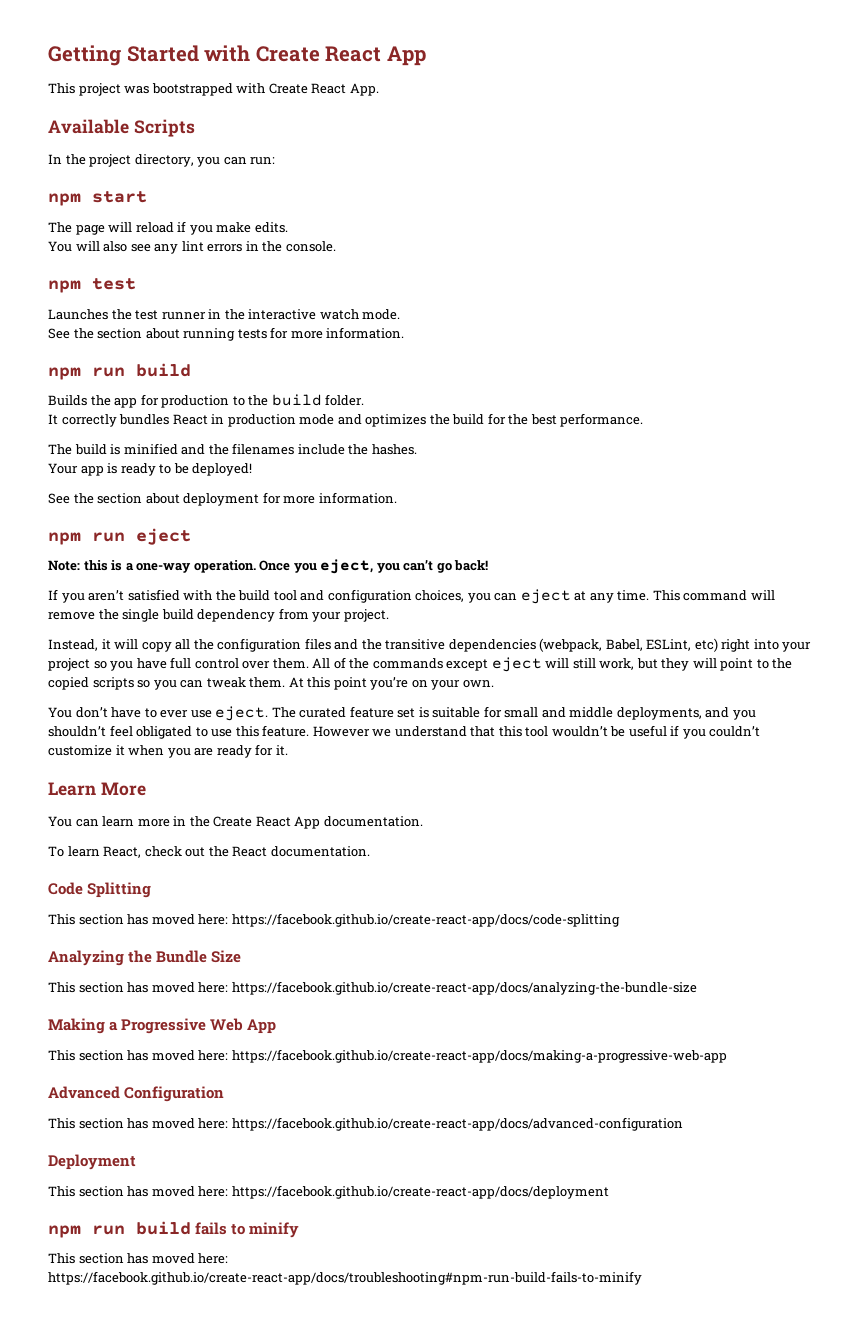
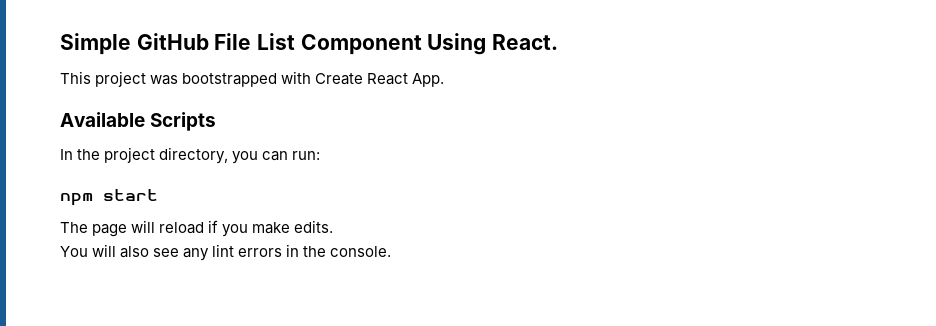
[48,45,426,66] Getting Started with Create React App -> [60,33,559,55] Simple GitHub File List Component Using React.
[48,278,136,293] [48,309,401,320] [48,327,405,341] [48,363,191,380] [48,394,365,408] [48,413,644,427] [48,443,417,455] [48,463,253,476] [48,492,397,506] [48,528,191,545] [48,559,489,574] [48,589,775,604] [48,608,389,622] [48,638,812,652] [48,657,793,672] [48,677,494,690] [48,706,756,721] [48,725,761,739] [48,744,288,758] [48,782,146,796] [48,816,423,829] [48,846,370,858] [48,882,152,898] [48,913,620,927] [48,950,242,966] [48,981,697,995] [48,1018,277,1034] [48,1049,727,1063] [48,1086,225,1102] [48,1117,683,1131] [48,1154,136,1170] [48,1185,609,1199] [48,1221,300,1238] [48,1253,229,1264] [48,1271,642,1285] // npm test // Launches the test runner in the interactive watch mode. // See the section about running tests for more information. // npm run build // Builds the app for production to the build folder. // It correctly bundles React in production mode and optimizes the build for the best performance. // The build is minified and the filenames include the hashes. // Your app is ready to be deployed! // See the section about deployment for more information. // npm run eject // Note: this is a one-way operation. Once you eject, you can’t go back! // If you aren’t satisfied with the build tool and configuration choices, you can eject at any time. This command will remove the single build dependency from your project. // Instead, it will copy all the configuration files and the transitive dependencies (webpack, Babel, ESLint, etc) right into your project so you have full control over them. All of the commands except eject will still work, but they will point to the copied scripts so you can tweak them. At this point you’re on your own. // You don’t have to ever use eject. The curated feature set is suitable for small and middle deployments, and you shouldn’t feel obligated to use this feature. However we understand that this tool wouldn’t be useful if you couldn’t customize it when you are ready for it. // Learn More // You can learn more in the Create React App documentation. // To learn React, check out the React documentation. // Code Splitting // This section has moved here: https://facebook.github.io/create-react-app/docs/code-splitting // Analyzing the Bundle Size // This section has moved here: https://facebook.github.io/create-react-app/docs/analyzing-the-bundle-size // Making a Progressive Web App // This section has moved here: https://facebook.github.io/create-react-app/docs/making-a-progressive-web-app // Advanced Configuration // This section has moved here: https://facebook.github.io/create-react-app/docs/advanced-configuration // Deployment // This section has moved here: https://facebook.github.io/create-react-app/docs/deployment // npm run build fails to minify // This section has moved here: https://facebook.github.io/create-react-app/docs/troubleshooting#npm-run-build-fails-to-minify -> (392, 251) none

